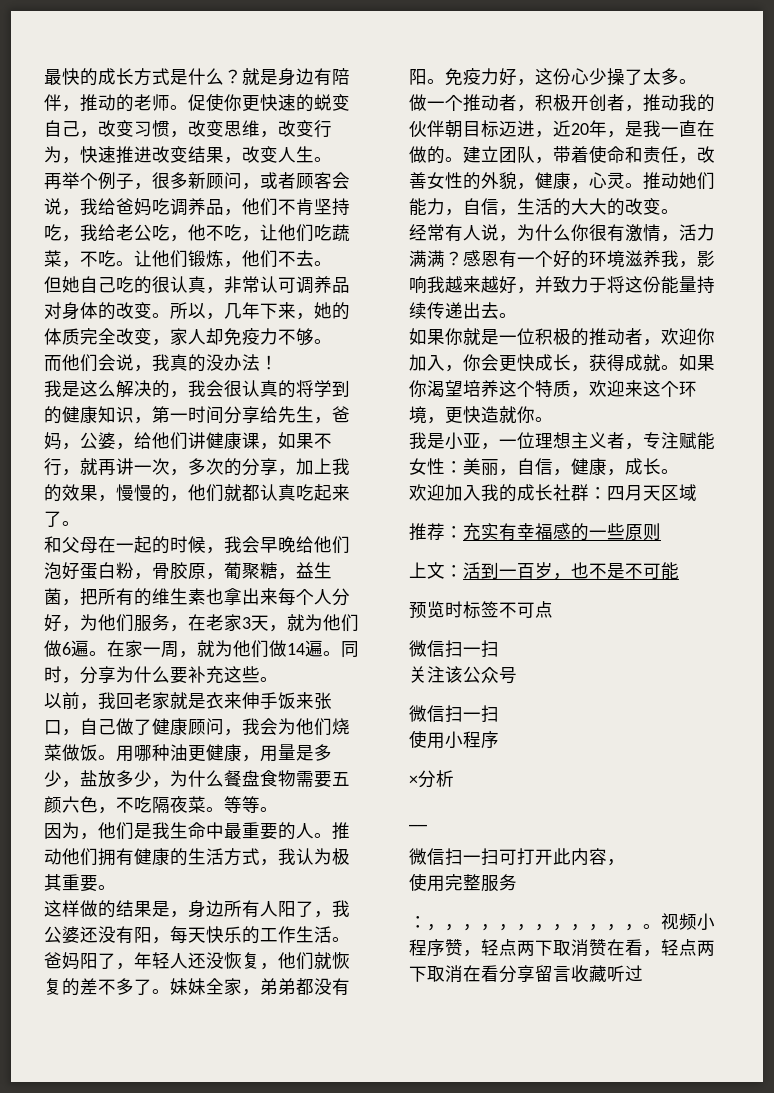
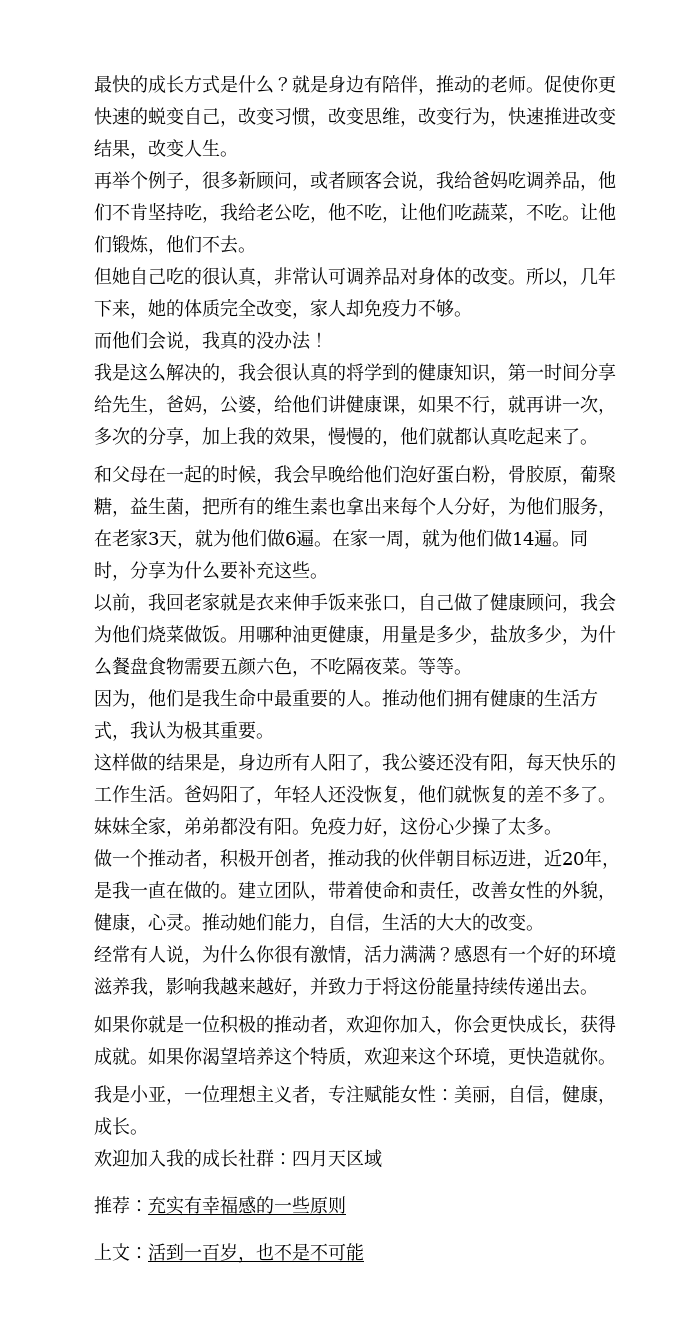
[409,601,553,619] [409,640,499,657] [409,666,517,684] [409,705,499,722] [409,730,499,749] [409,770,454,788] [409,824,427,827] [409,848,625,866] [409,873,517,892] [409,913,715,931] [409,939,715,957] [409,965,643,983] // 预览时标签不可点 // 微信扫一扫 // 关注该公众号 // 微信扫一扫 // 使用小程序 // ×分析 // __ // 微信扫一扫可打开此内容， // 使用完整服务 // ：，，，，，，，，，，，，。视频小程序赞，轻点两下取消赞在看，轻点两下取消在看分享留言收藏听过 -> (364, 1252) none

